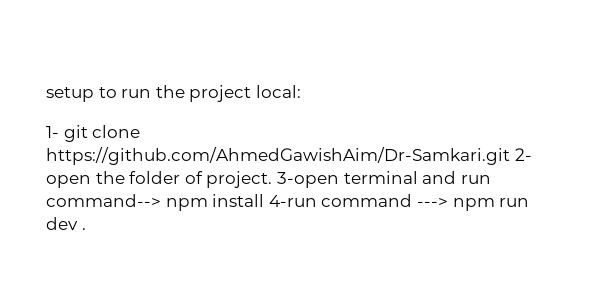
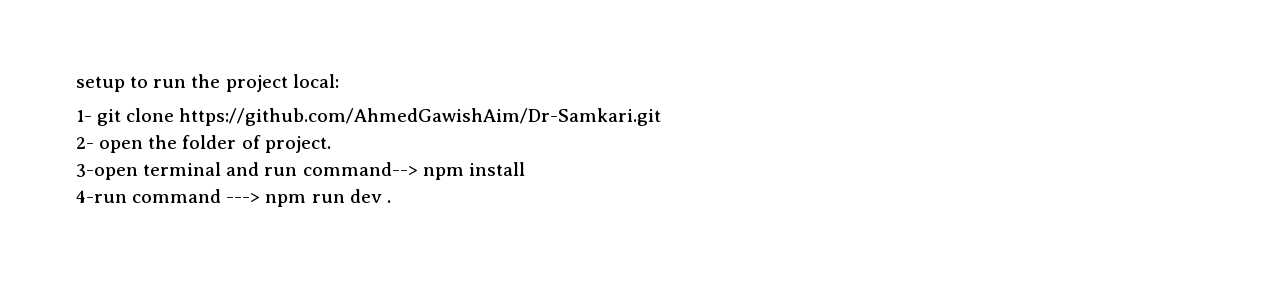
(510, 156) none -> (662, 117) //
(273, 179) none -> (331, 144) //
(265, 200) none -> (525, 169) //

